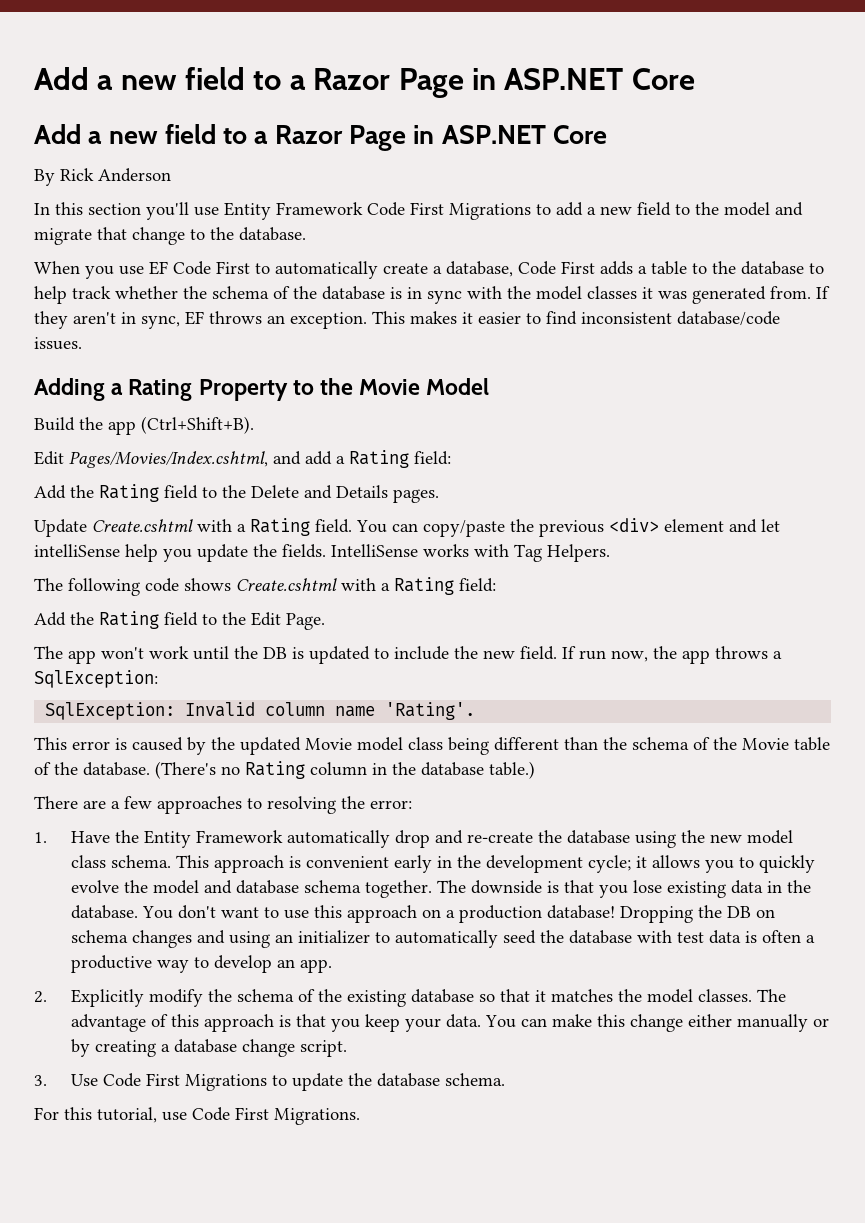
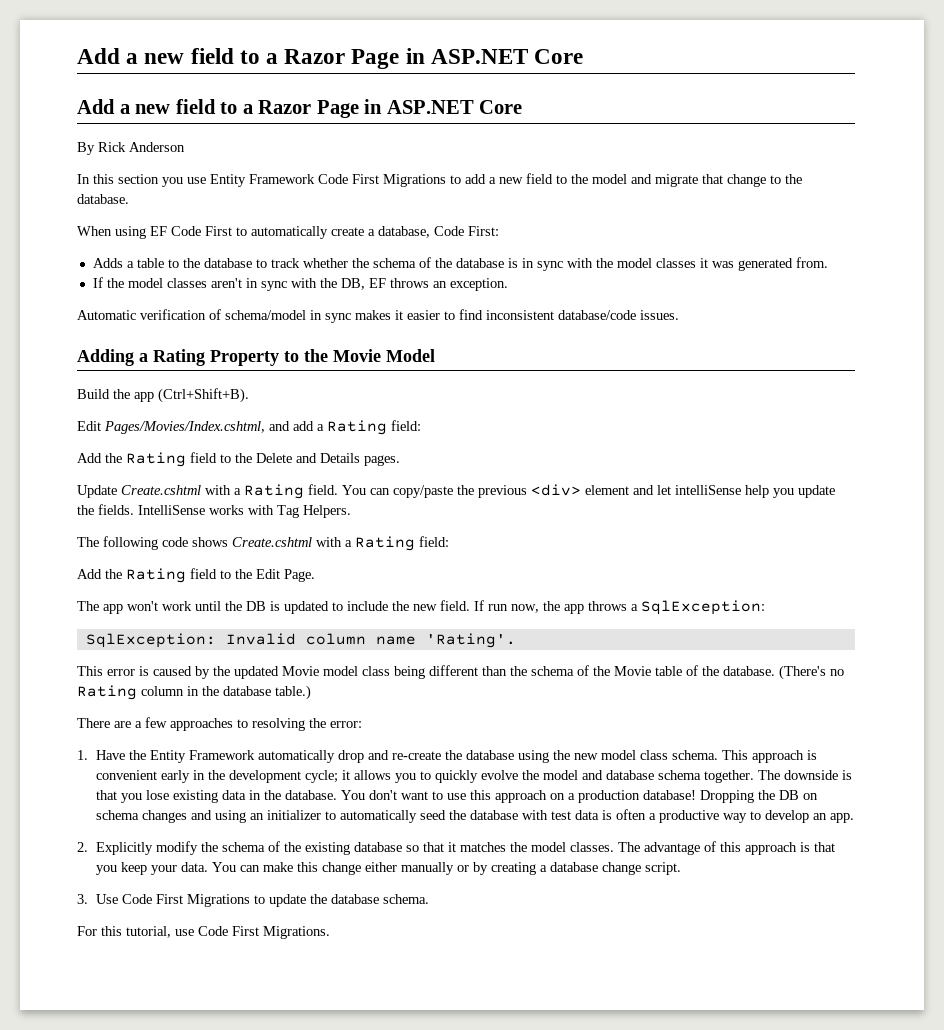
[146,202,189,220] you'll -> [162,177,183,187] you
[85,266,144,279] you use -> [115,226,146,239] using
[561,261,633,275] First adds -> [468,226,499,236] [92,258,123,268] First: // Adds
[34,286,67,304] help -> (267, 263) none
[816,286,830,299] [34,311,405,329] If they aren't in sync, EF throws an exception. This -> [92,277,508,291] [77,309,351,323] // If the model classes aren't in sync with the DB, EF throws an exception. // Automatic verification of schema/model in sync

